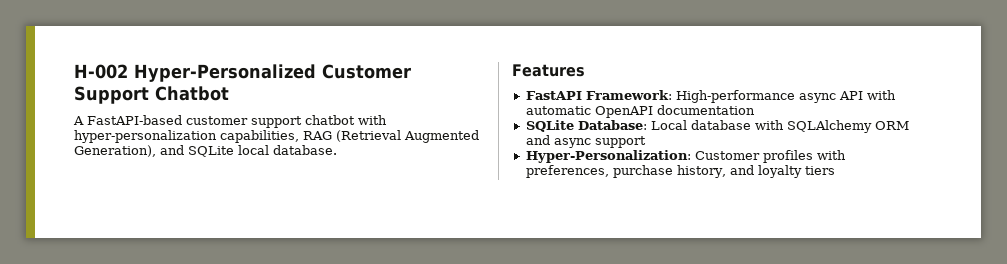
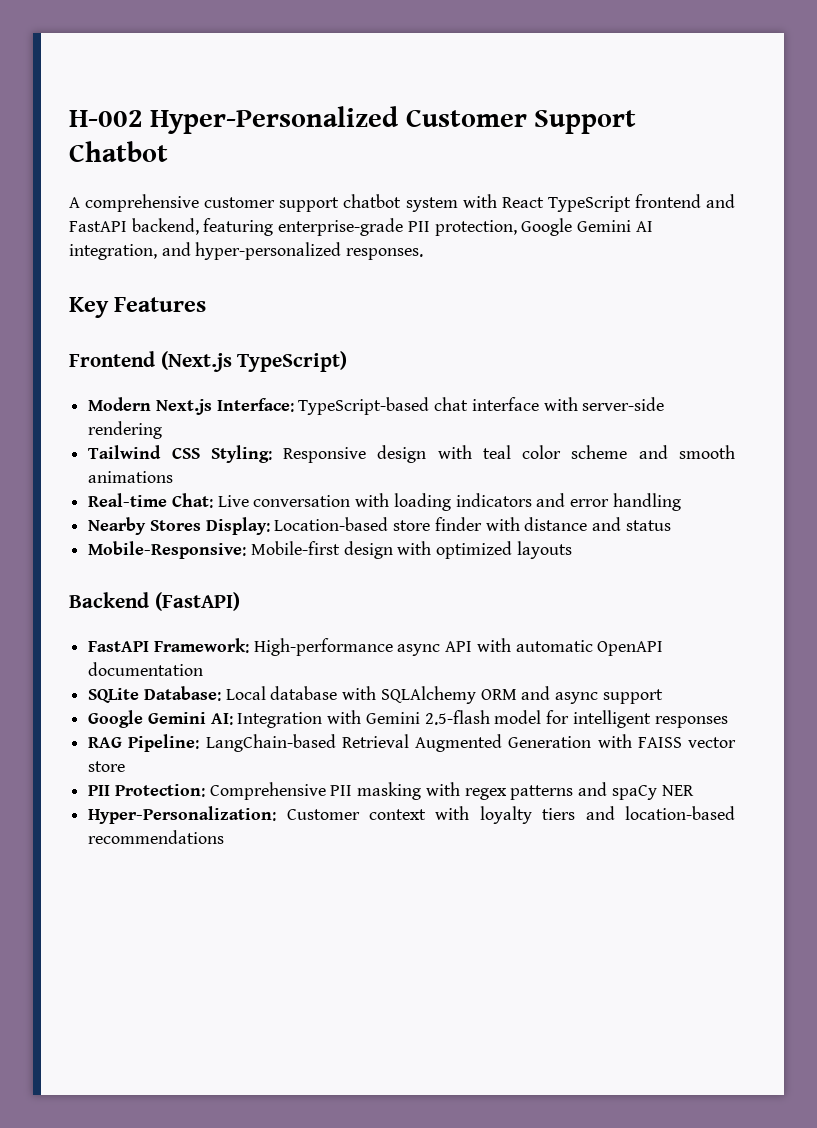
[87,115,182,125] FastAPI-based -> [85,194,200,212] comprehensive
[358,115,387,125] [74,130,479,143] [74,145,337,157] [512,64,585,77] with hyper-personalization capabilities, RAG (Retrieval Augmented Generation), and SQLite local database. // Features -> [405,194,736,212] [69,218,653,236] [69,242,424,260] [69,297,207,318] [69,351,348,372] [88,397,665,415] [88,421,163,439] [88,445,735,463] [88,471,174,483] [88,493,681,511] [88,517,671,535] [88,541,572,559] [69,592,240,611] system with React TypeScript frontend and FastAPI backend, featuring enterprise-grade PII protection, Google Gemini AI integration, and hyper-personalized responses. // Key Features // Frontend (Next.js TypeScript) // Modern Next.js Interface: TypeScript-based chat interface with server-side rendering // Tailwind CSS Styling: Responsive design with teal color scheme and smooth animations // Real-time Chat: Live conversation with loading indicators and error handling // Nearby Stores Display: Location-based store finder with distance and status // Mobile-Responsive: Mobile-first design with optimized layouts // Backend (FastAPI)
[525,150,846,163] [525,165,835,178] Hyper-Personalization: Customer profiles with preferences, purchase history, and loyalty tiers -> [88,710,728,728] [88,734,736,752] [88,761,126,772] [88,782,694,800] [88,806,735,824] [88,830,225,844] Google Gemini AI: Integration with Gemini 2.5-flash model for intelligent responses // RAG Pipeline: LangChain-based Retrieval Augmented Generation with FAISS vector store // PII Protection: Comprehensive PII masking with regex patterns and spaCy NER // Hyper-Personalization: Customer context with loyalty tiers and location-based recommendations

